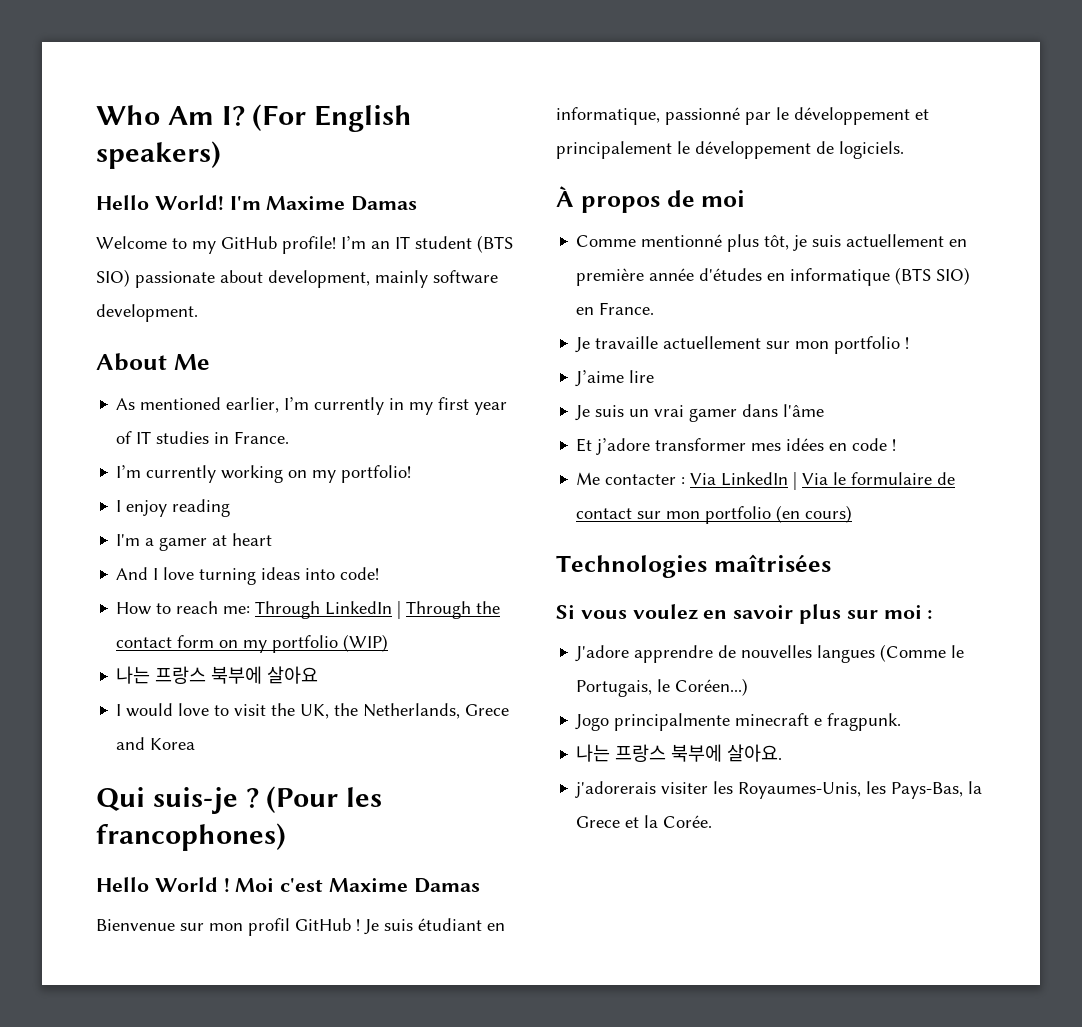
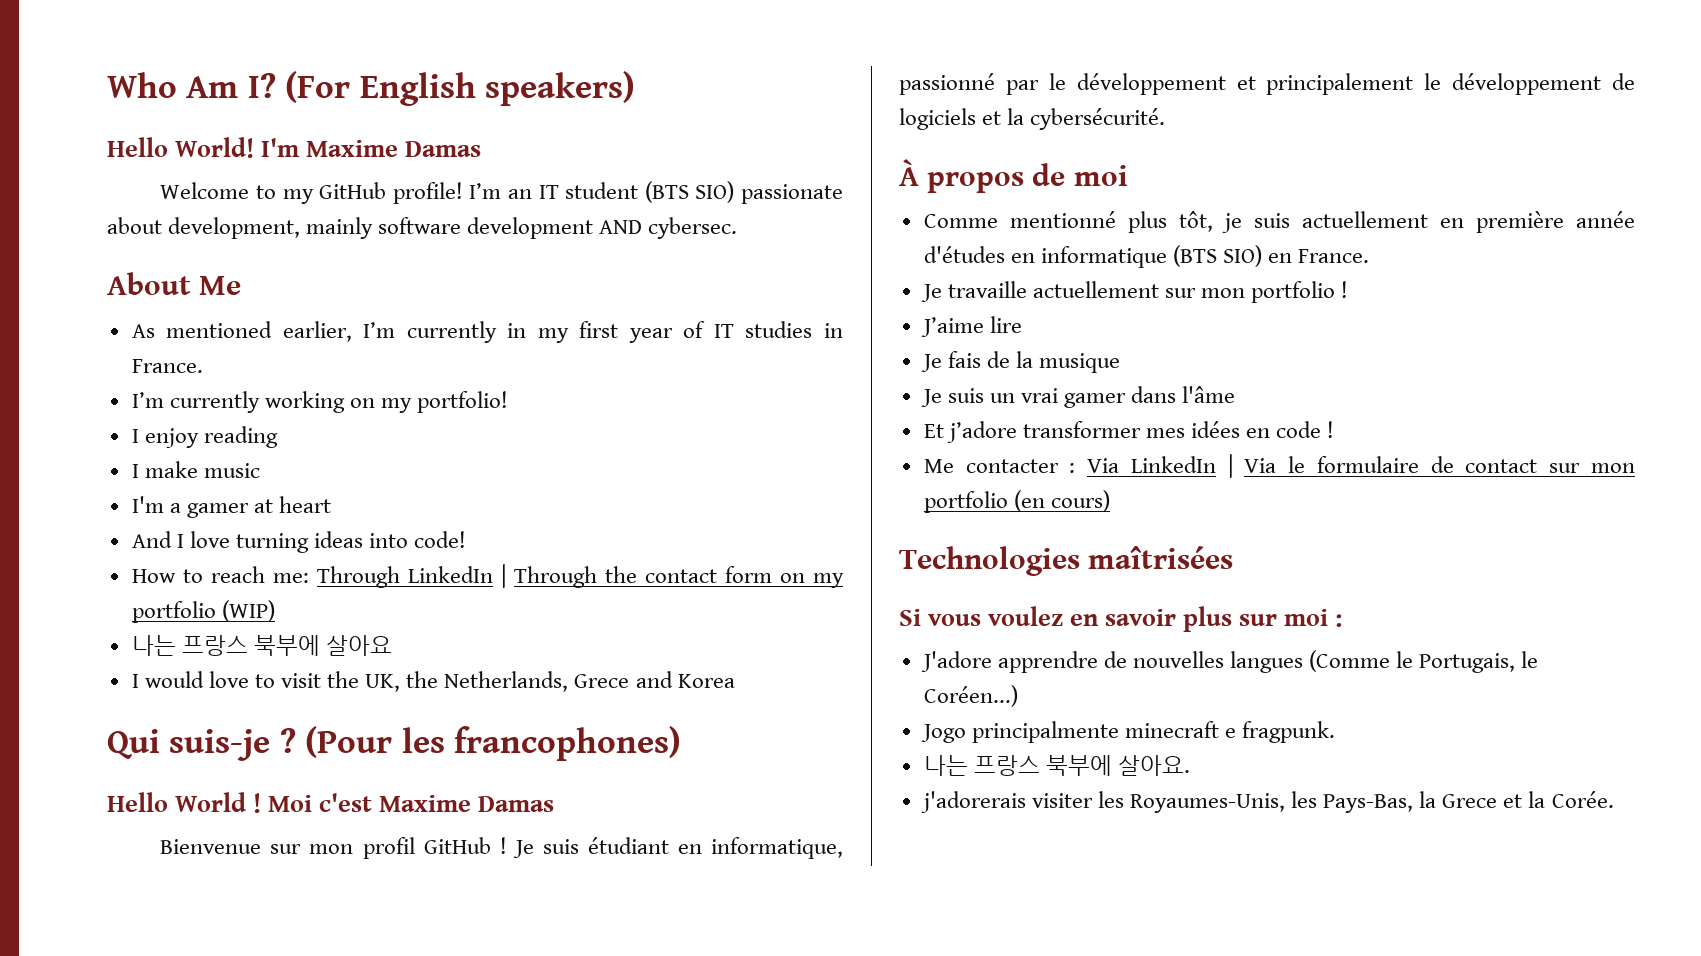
[96,304,198,322] development. -> [467,217,738,239] development AND cybersec.
(231, 508) none -> [131,461,260,478] // I make music
[839,141,904,159] logiciels. -> [899,108,1166,130] logiciels et la cybersécurité.
(655, 376) none -> [920,351,1121,373] // Je fais de la musique

